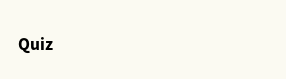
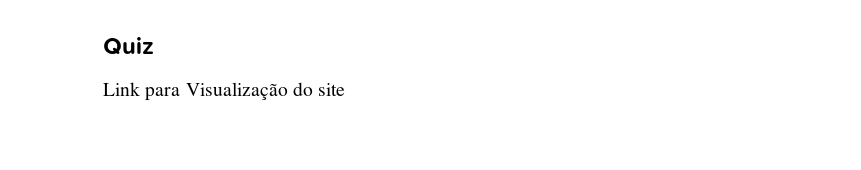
(53, 45) none -> [103,82,346,101] // Link para Visualização do site

